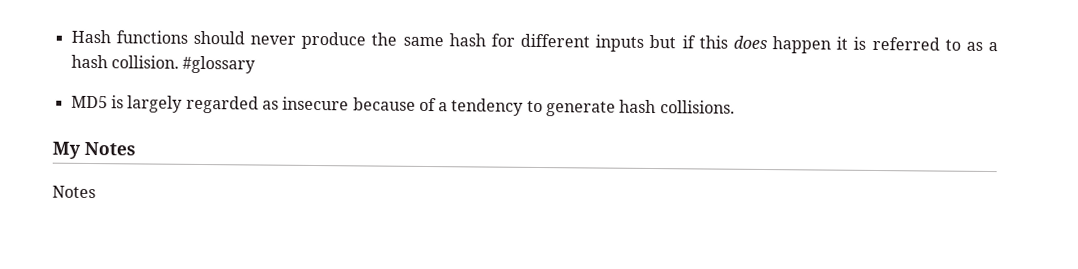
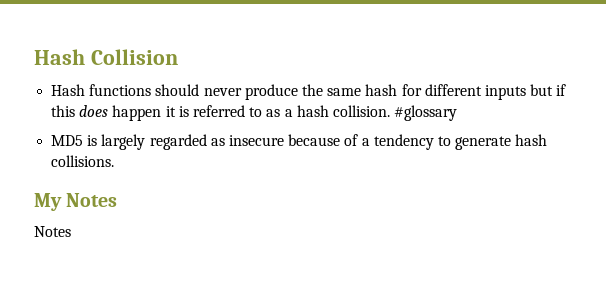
[70,29,111,44] Hash -> [34,49,178,65] [51,84,86,96] Hash Collision // Hash

